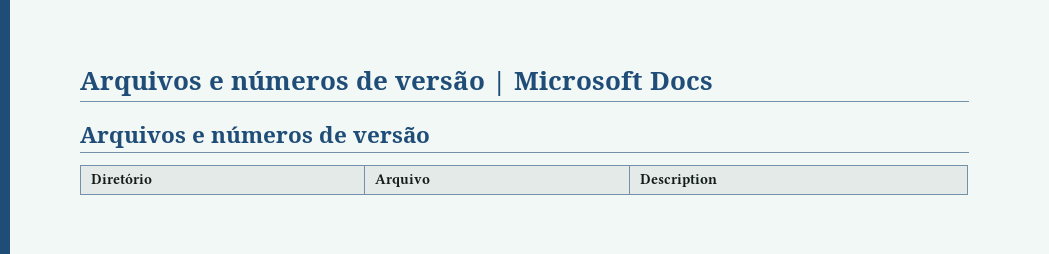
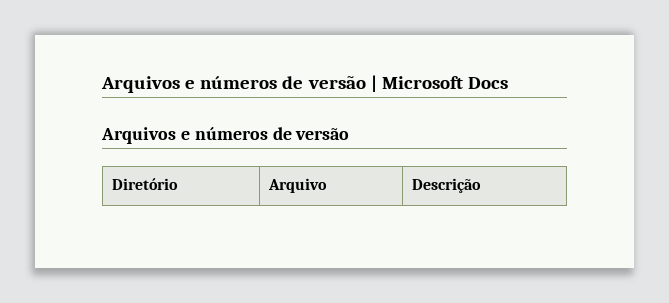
[640,174,718,187] Description -> [412,178,482,193] Descrição

